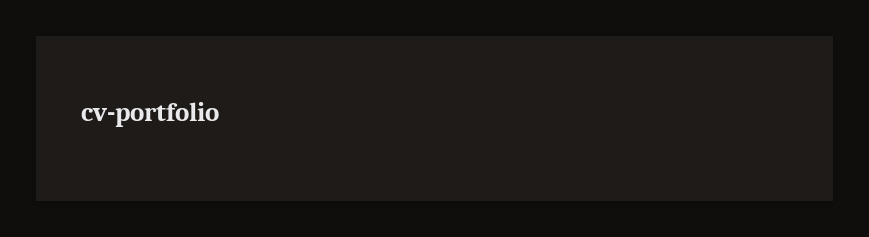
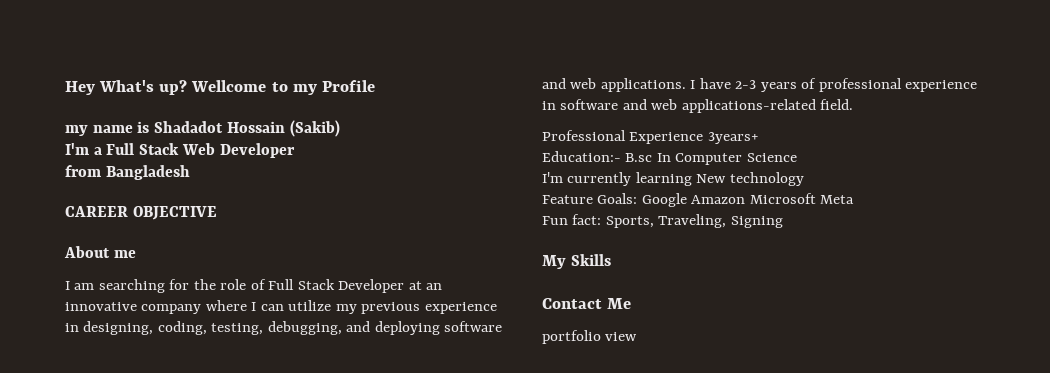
[81,102,219,127] cv-portfolio -> [65,80,375,95] [65,120,340,137] [65,143,295,158] [65,165,190,180] [65,206,217,220] [64,246,136,258] [65,279,443,293] [65,300,497,314] [65,321,503,335] [542,78,978,92] [542,99,854,113] [542,130,759,144] [542,151,797,165] [542,172,804,186] [542,193,855,207] [542,214,783,228] [542,254,611,269] [542,298,632,309] [542,330,638,344] Hey What's up? Wellcome to my Profile // my name is Shadadot Hossain (Sakib) // I'm a Full Stack Web Developer // from Bangladesh // CAREER OBJECTIVE // About me // I am searching for the role of Full Stack Developer at an innovative company where I can utilize my previous experience in designing, coding, testing, debugging, and deploying software and web applications. I have 2-3 years of professional experience in software and web applications-related field. // Professional Experience 3years+ // Education:- B.sc In Computer Science // I'm currently learning New technology // Feature Goals: Google Amazon Microsoft Meta // Fun fact: Sports, Traveling, Signing // My Skills // Contact Me // portfolio view

